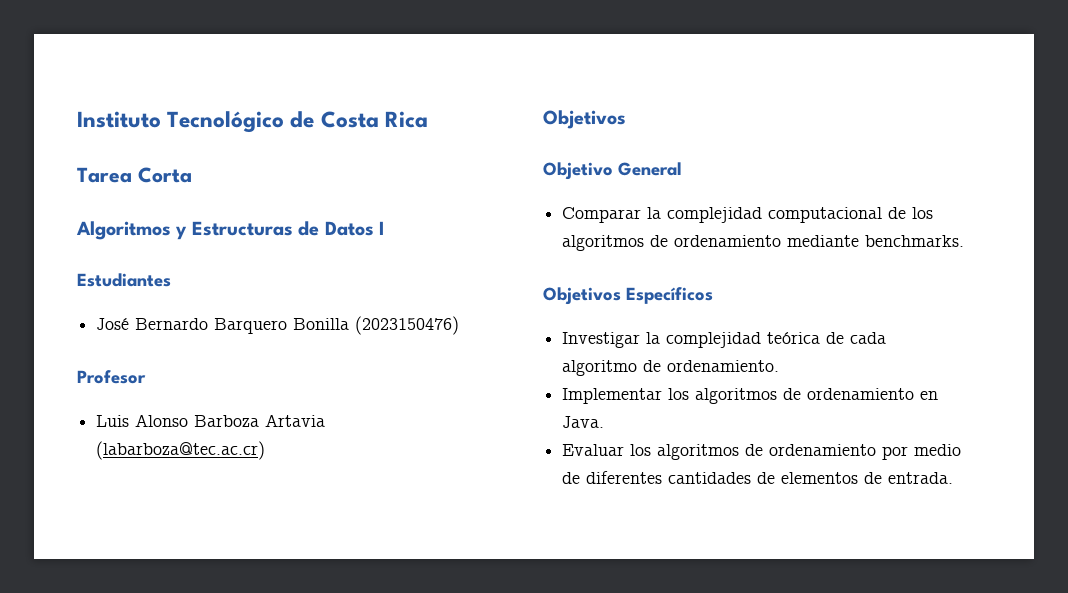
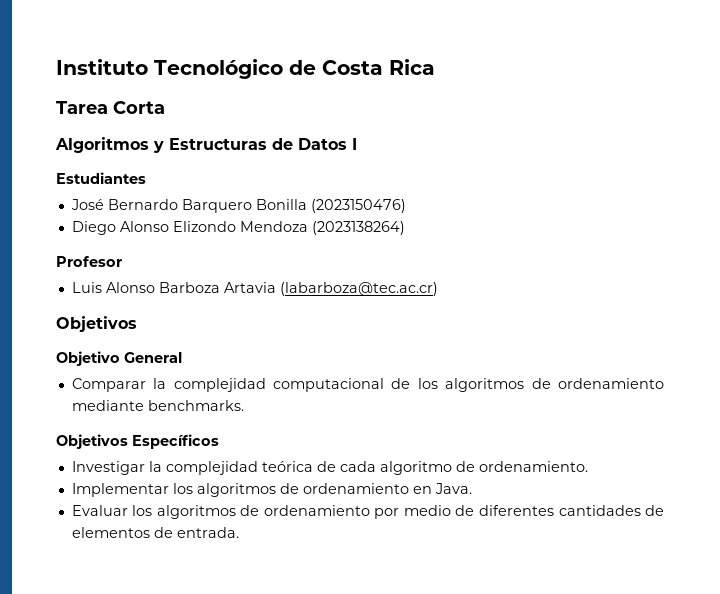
(460, 325) none -> [71,221,405,235] // Diego Alonso Elizondo Mendoza (2023138264)

